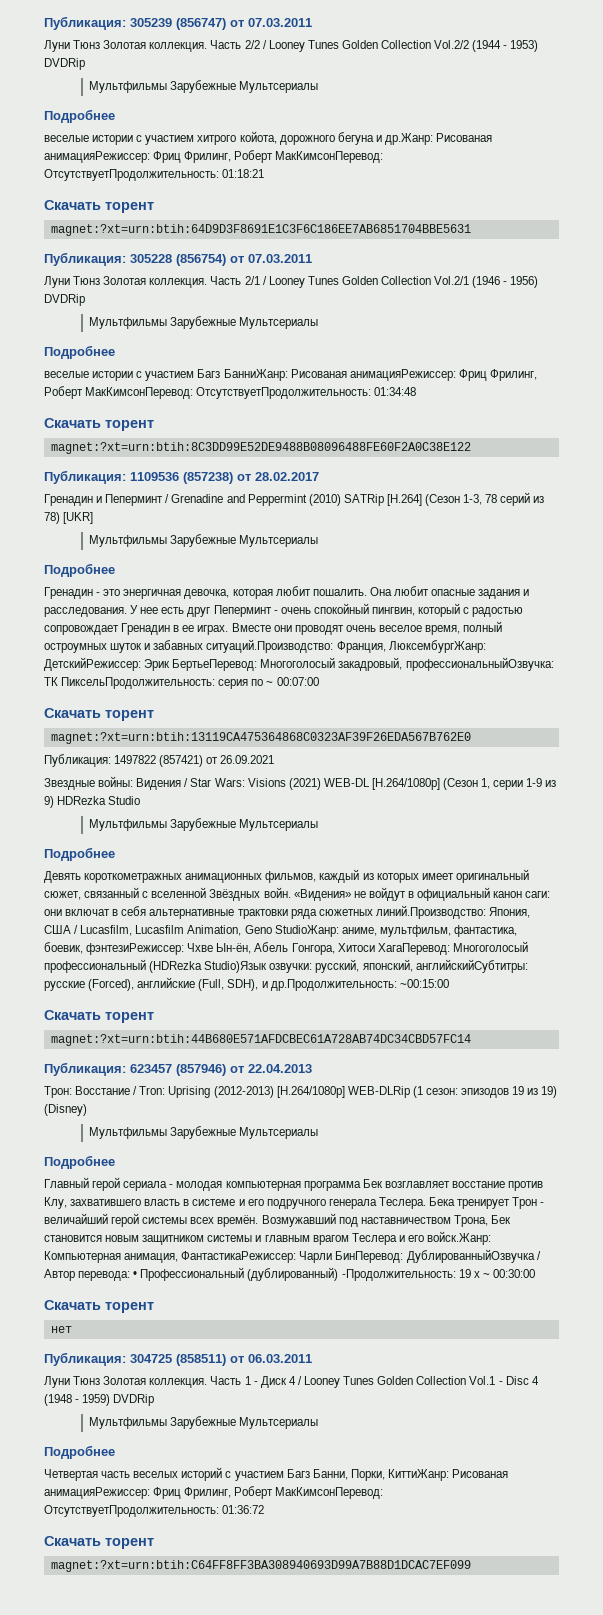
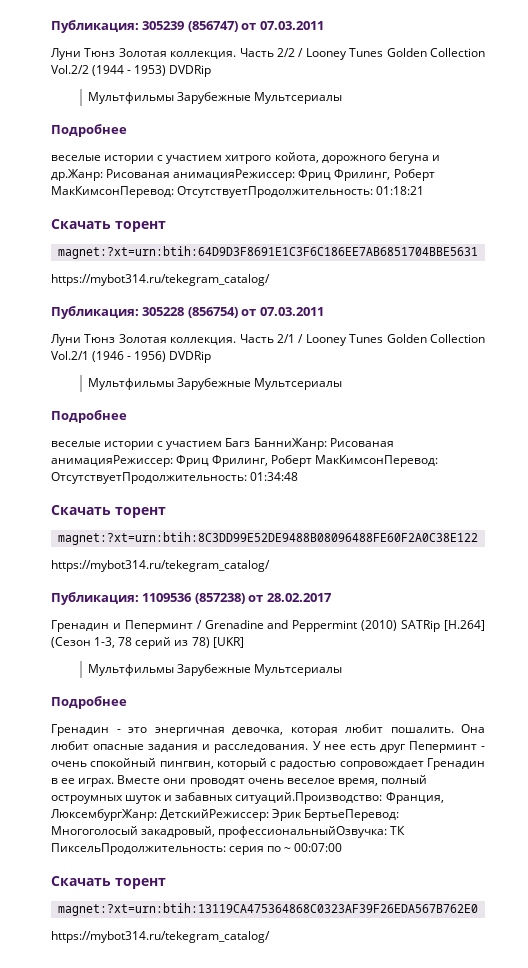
(471, 230) none -> [51,274,270,286] // https://mybot314.ru/tekegram_catalog/
(471, 448) none -> [51,560,270,572] // https://mybot314.ru/tekegram_catalog/
[44,754,275,767] [44,776,557,790] [44,796,141,808] [89,818,319,831] [44,847,115,861] [44,869,529,883] [44,887,551,901] [44,905,530,919] [44,925,517,937] [44,941,528,955] [44,959,528,973] [44,977,449,991] [44,1010,154,1023] [50,1034,471,1046] [44,1062,312,1076] [44,1086,558,1098] [44,1104,87,1116] [89,1126,319,1139] [44,1155,115,1169] [44,1177,544,1191] [44,1197,545,1209] [44,1213,511,1227] [44,1231,492,1245] [44,1249,541,1263] [44,1267,535,1281] [44,1300,154,1313] [50,1326,72,1333] [44,1352,312,1366] [44,1376,539,1388] [44,1394,155,1406] [89,1416,319,1429] [44,1445,115,1459] [44,1467,509,1481] [44,1486,384,1499] [44,1505,265,1517] [44,1536,154,1549] [50,1560,471,1572] Публикация: 1497822 (857421) от 26.09.2021 // Звездные войны: Видения / Star Wars: Visions (2021) WEB-DL [H.264/1080p] (Сезон 1, серии 1-9 из 9) HDRezka Studio // Мультфильмы Зарубежные Мультсериалы // Подробнее // Девять короткометражных анимационных фильмов, каждый из которых имеет оригинальный сюжет, связанный с вселенной Звёздных войн. «Видения» не войдут в официальный канон саги: они включат в себя альтернативные трактовки ряда сюжетных линий.Производство: Япония, США / Lucasfilm, Lucasfilm Animation, Geno StudioЖанр: аниме, мультфильм, фантастика, боевик, фэнтезиРежиссер: Чхве Ын-ён, Абель Гонгора, Хитоси ХагаПеревод: Многоголосый профессиональный (HDRezka Studio)Язык озвучки: русский, японский, английскийСубтитры: русские (Forced), английские (Full, SDH), и др.Продолжительность: ~00:15:00 // Скачать торент // magnet:?xt=urn:btih:44B680E571AFDCBEC61A728AB74DC34CBD57FC14 // Публикация: 623457 (857946) от 22.04.2013 // Трон: Восстание / Tron: Uprising (2012-2013) [H.264/1080p] WEB-DLRip (1 сезон: эпизодов 19 из 19) (Disney) // Мультфильмы Зарубежные Мультсериалы // Подробнее // Главный герой сериала - молодая компьютерная программа Бек возглавляет восстание против Клу, захватившего власть в системе и его подручного генерала Теслера. Бека тренирует Трон - величайший герой системы всех времён. Возмужавший под наставничеством Трона, Бек становится новым защитником системы и главным врагом Теслера и его войск.Жанр: Компьютерная анимация, ФантастикаРежиссер: Чарли БинПеревод: ДублированныйОзвучка / Автор перевода: • Профессиональный (дублированный) -Продолжительность: 19 х ~ 00:30:00 // Скачать торент // нет // Публикация: 304725 (858511) от 06.03.2011 // Луни Тюнз Золотая коллекция. Часть 1 - Диск 4 / Looney Tunes Golden Collection Vol.1 - Disc 4 (1948 - 1959) DVDRip // Мультфильмы Зарубежные Мультсериалы // Подробнее // Четвертая часть веселых историй с участием Багз Банни, Порки, КиттиЖанр: Рисованая анимацияРежиссер: Фриц Фрилинг, Роберт МакКимсонПеревод: ОтсутствуетПродолжительность: 01:36:72 // Скачать торент // magnet:?xt=urn:btih:C64FF8FF3BA308940693D99A7B88D1DCAC7EF099 -> [51,931,270,943] https://mybot314.ru/tekegram_catalog/

